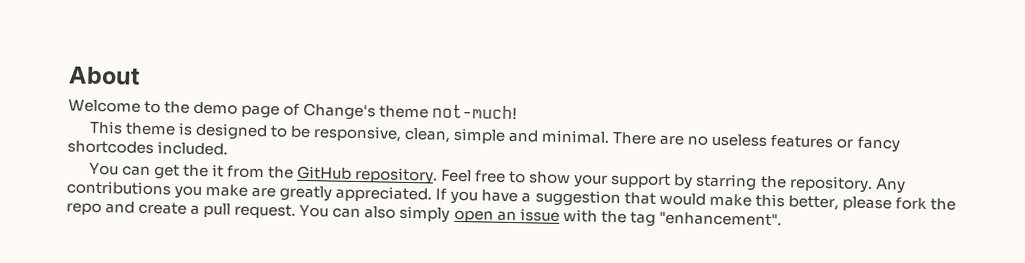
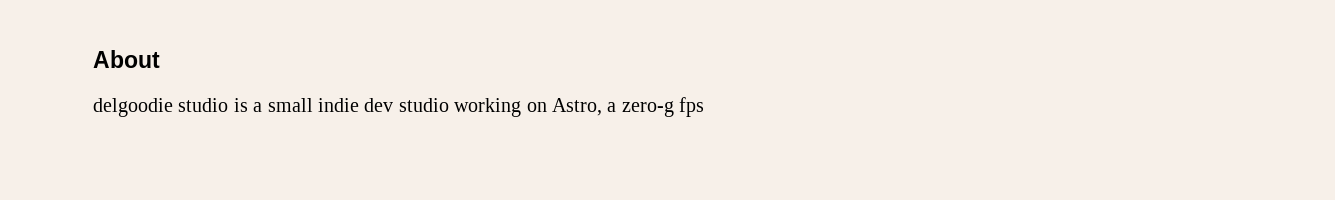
[68,99,518,121] [88,120,900,153] [67,140,229,156] [88,162,906,194] [66,180,956,212] [66,201,782,227] Welcome to the demo page of Change's theme not-much! // This theme is designed to be responsive, clean, simple and minimal. There are no useless features or fancy shortcodes included. // You can get the it from the GitHub repository. Feel free to show your support by starring the repository. Any contributions you make are greatly appreciated. If you have a suggestion that would make this better, please fork the repo and create a pull request. You can also simply open an issue with the tag "enhancement". -> [93,97,705,117] delgoodie studio is a small indie dev studio working on Astro, a zero-g fps

